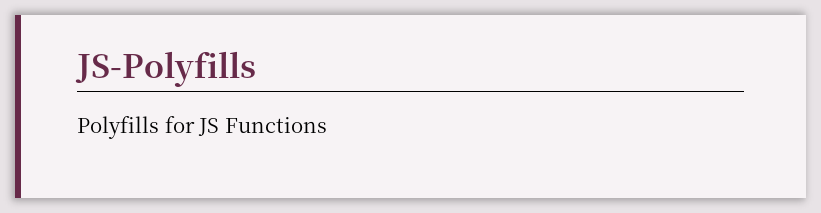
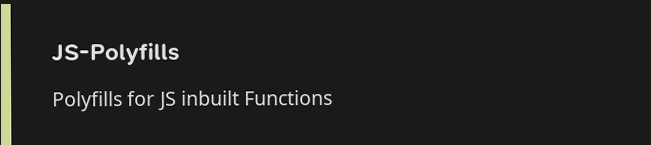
(220, 127) none -> [180,90,240,106] inbuilt

